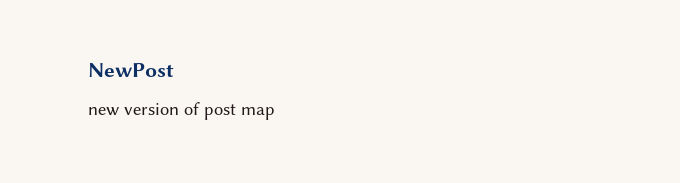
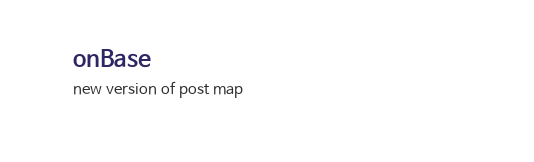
[88,63,174,77] NewPost -> [73,49,151,68] onBase

